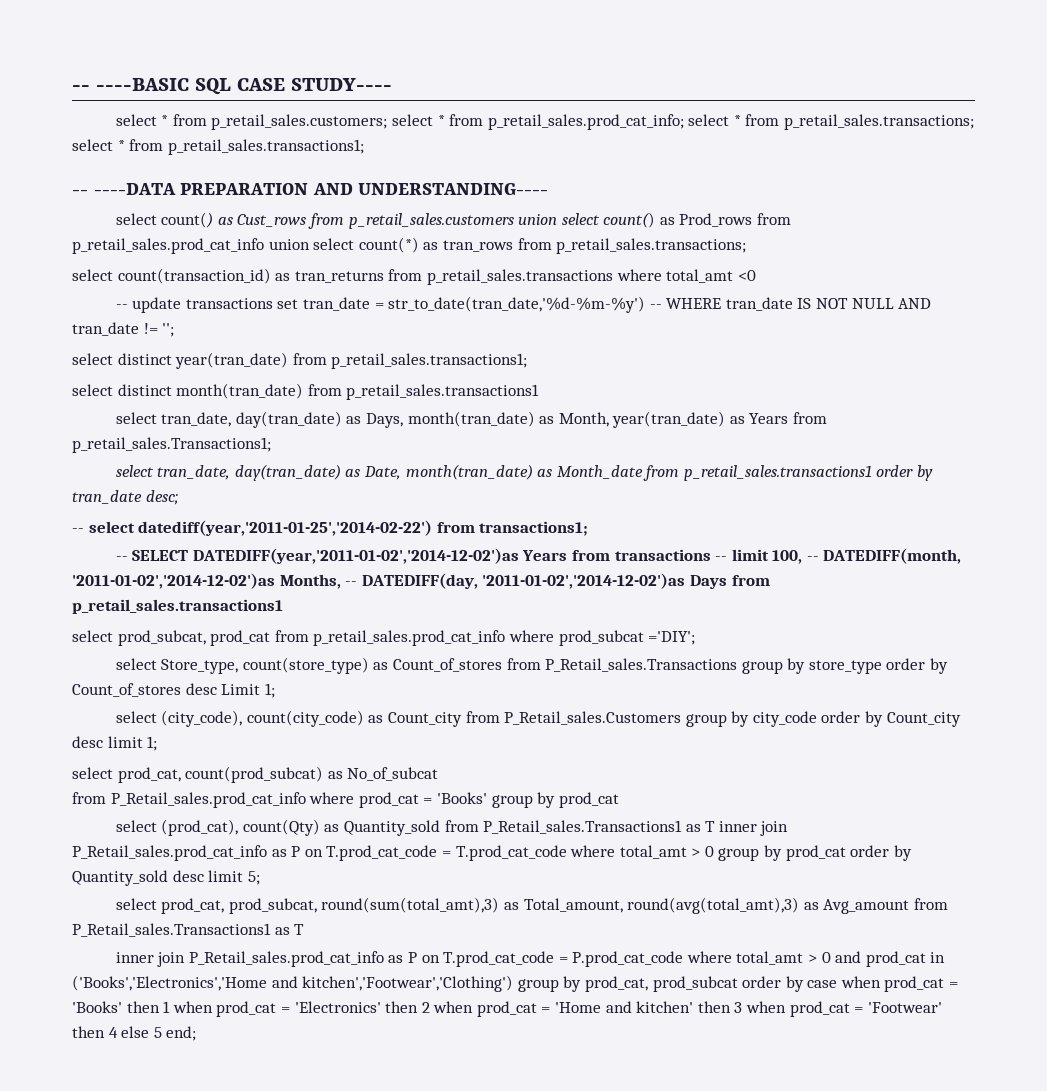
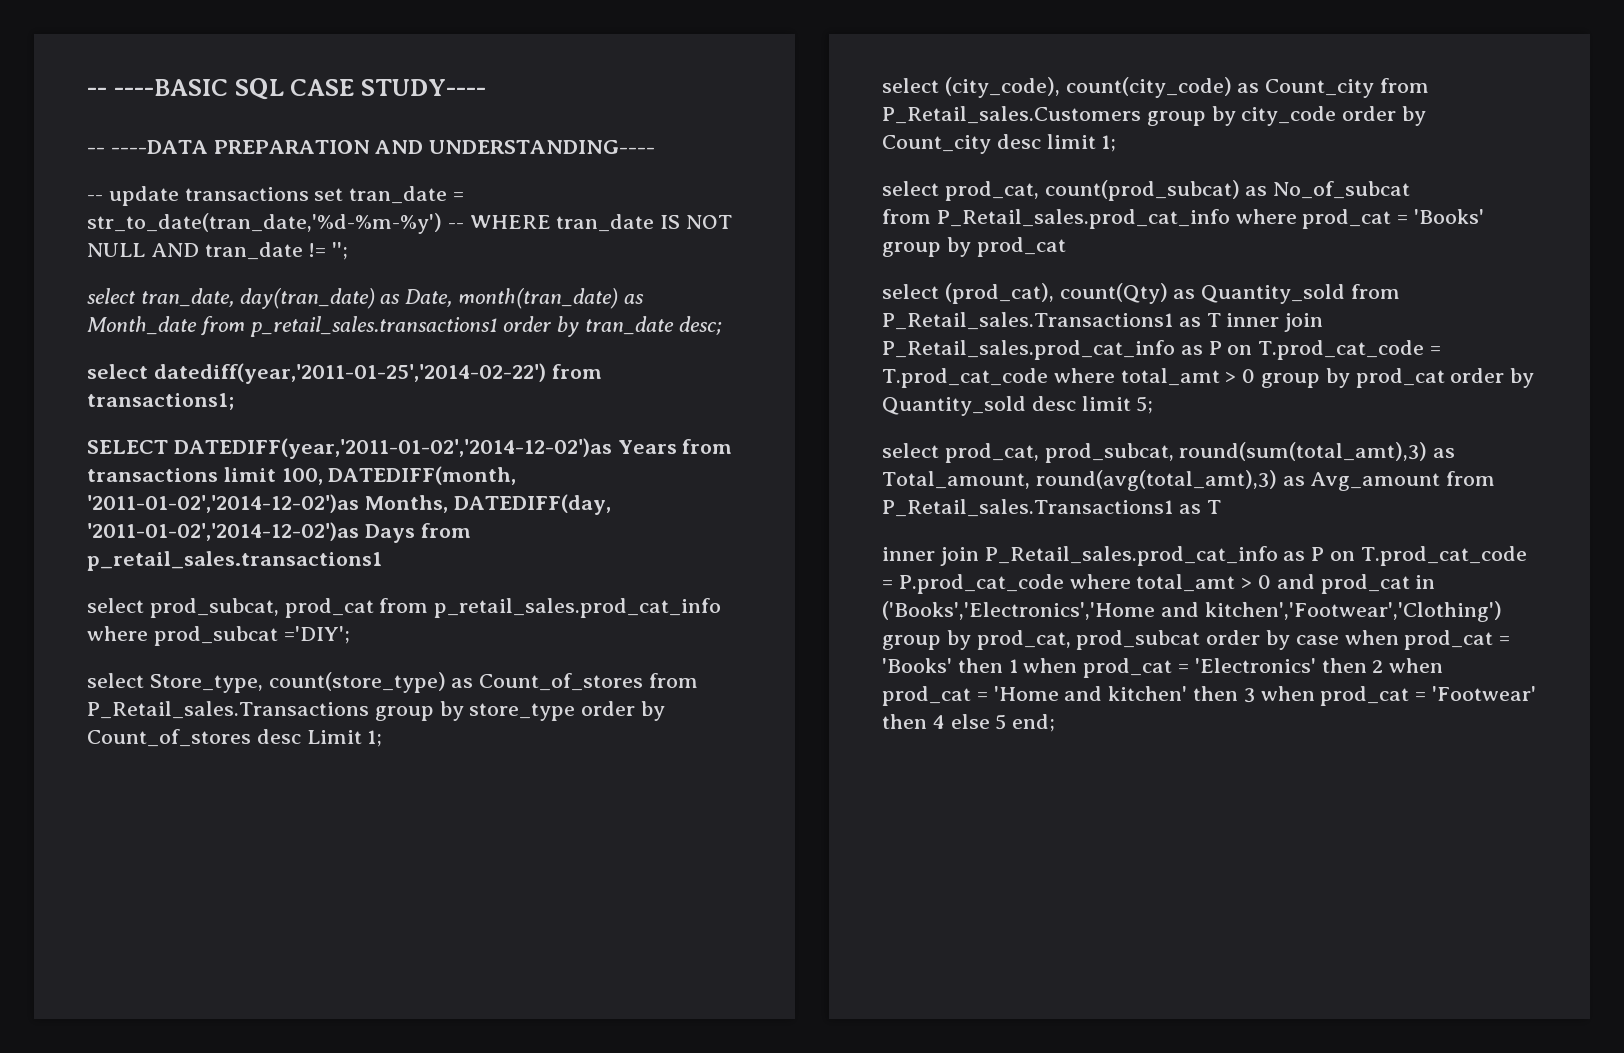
[115,114,975,130] [72,139,364,155] // select * from p_retail_sales.customers; select * from p_retail_sales.prod_cat_info; select * from p_retail_sales.transactions; select * from p_retail_sales.transactions1; -> (486, 87) none
[115,212,792,229] [72,237,747,254] [72,268,756,285] // select count() as Cust_rows from p_retail_sales.customers union select count() as Prod_rows from p_retail_sales.prod_cat_info union select count(*) as tran_rows from p_retail_sales.transactions; // select count(transaction_id) as tran_returns from p_retail_sales.transactions where total_amt <0 -> (656, 147) none
[72,352,528,369] [72,383,540,400] [115,411,828,428] [72,437,271,453] // select distinct year(tran_date) from p_retail_sales.transactions1; // select distinct month(tran_date) from p_retail_sales.transactions1 // select tran_date, day(tran_date) as Days, month(tran_date) as Month, year(tran_date) as Years from p_retail_sales.Transactions1; -> (349, 251) none
[72,528,84,533] -- -> (722, 325) none
[115,556,128,561] -- -> (234, 401) none
[715,556,728,561] -- -> (218, 475) none
[806,556,819,561] -- -> (323, 476) none
[345,581,358,586] -- -> (448, 504) none

